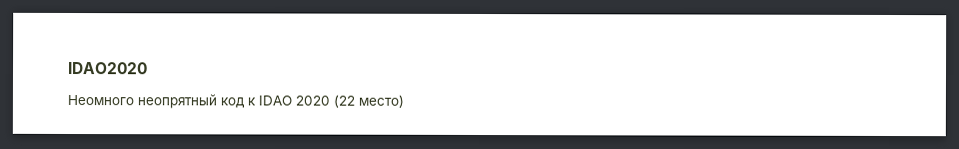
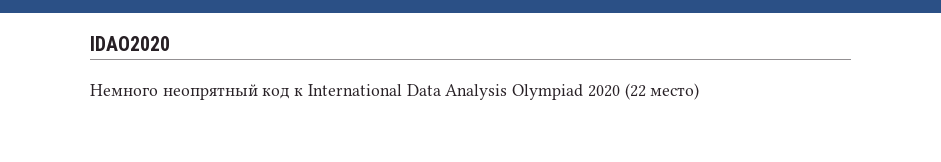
[67,94,134,106] Неомного -> [90,84,158,96] Немного
[258,95,292,106] IDAO -> [307,84,584,100] International Data Analysis Olympiad

